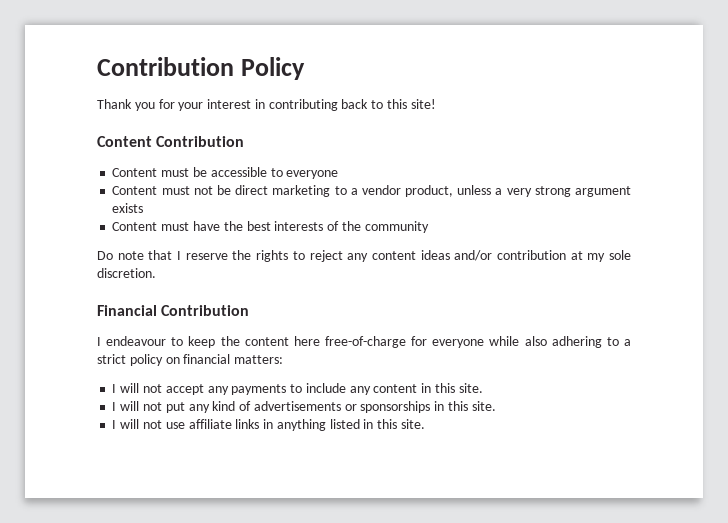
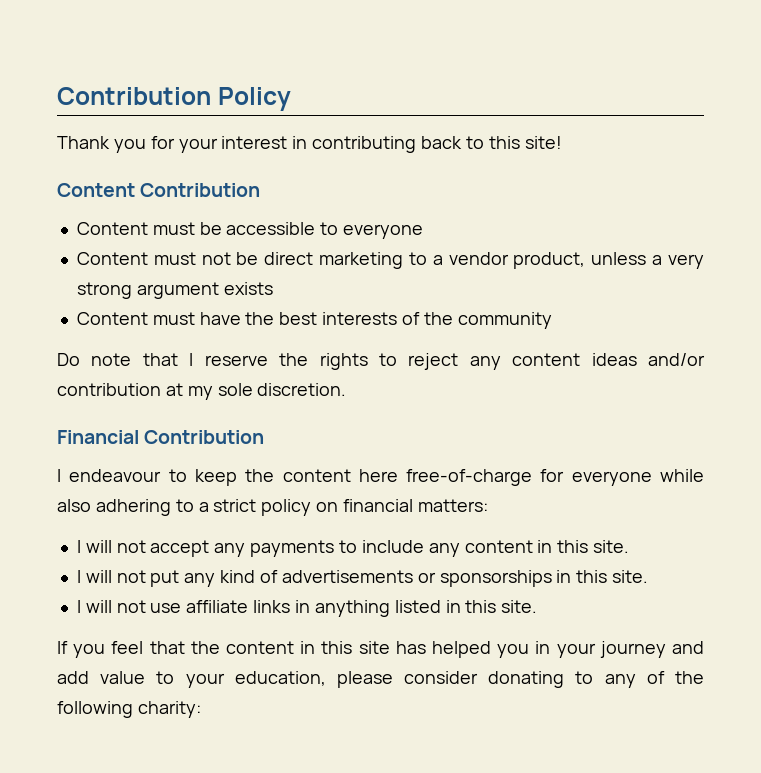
(425, 424) none -> [57,641,704,658] [57,671,704,688] [57,701,201,718] // If you feel that the content in this site has helped you in your journey and add value to your education, please consider donating to any of the following charity:

